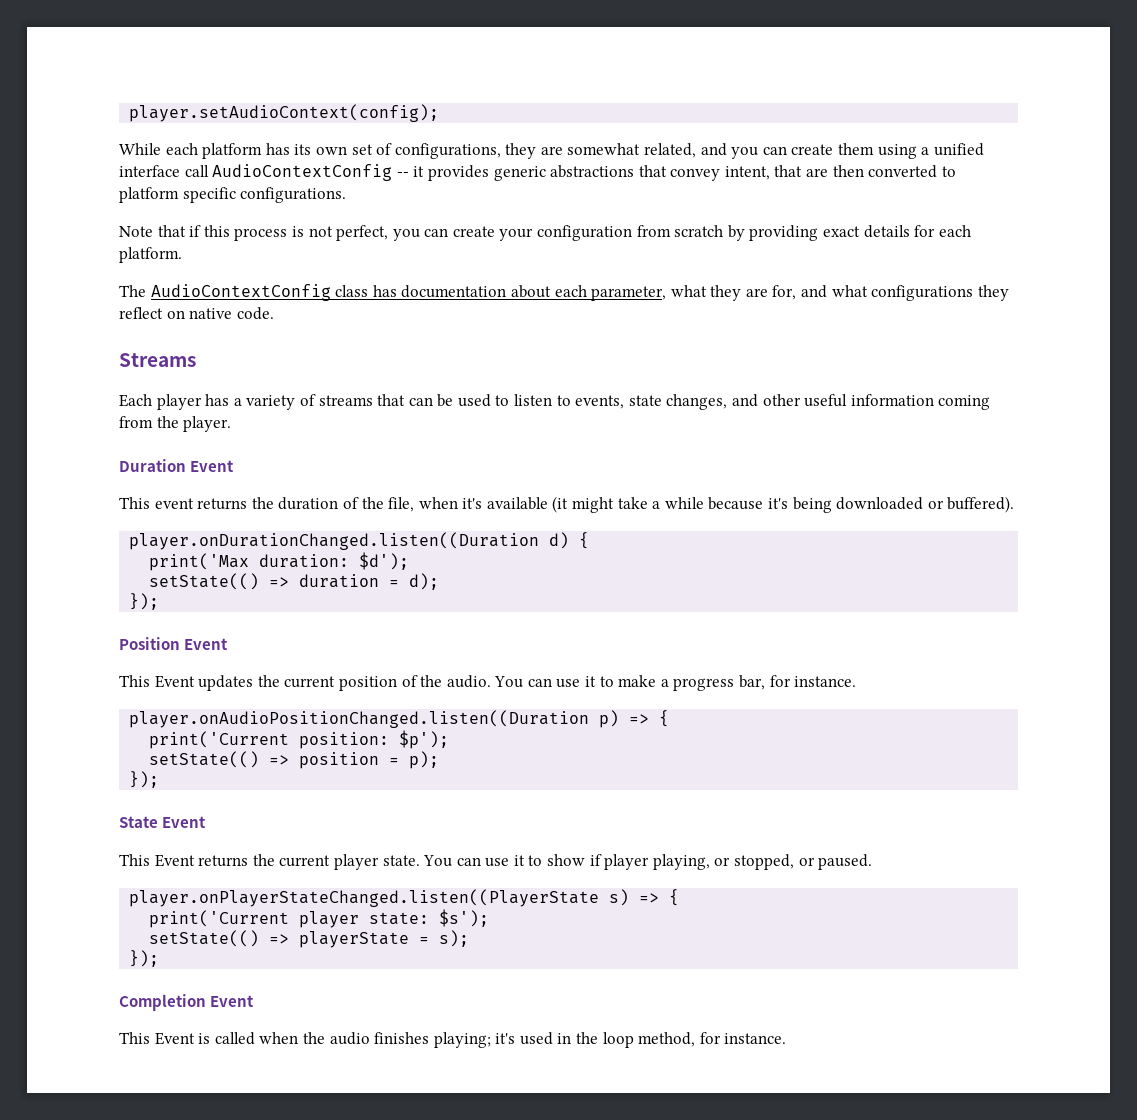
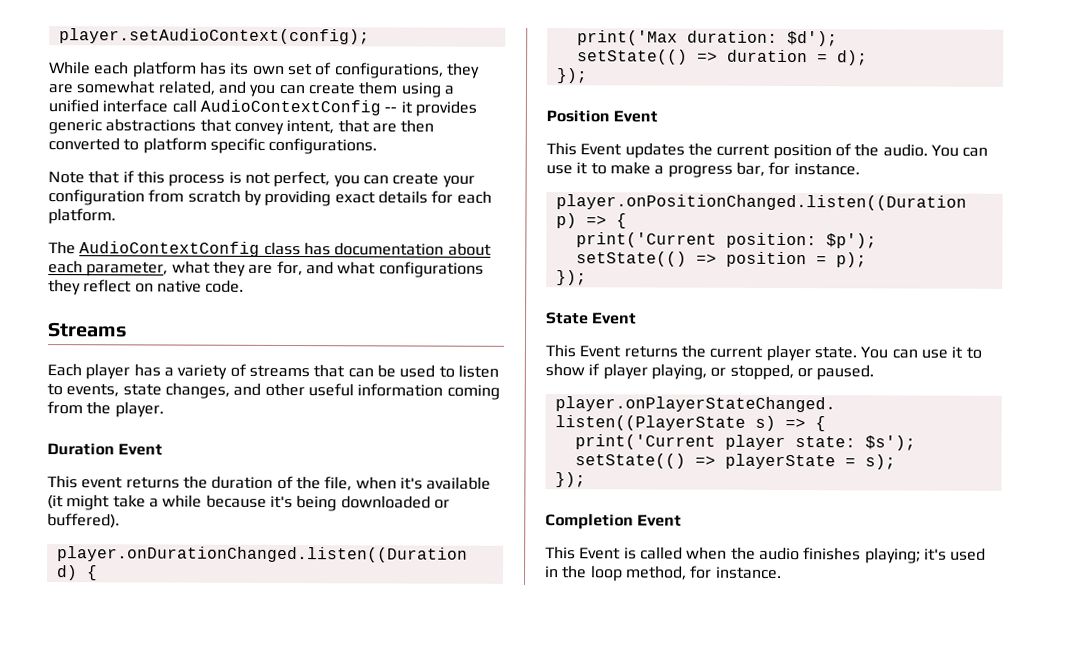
[129,710,590,728] player.onAudioPositionChanged.listen((Duration -> [555,194,967,211] player.onPositionChanged.listen((Duration

